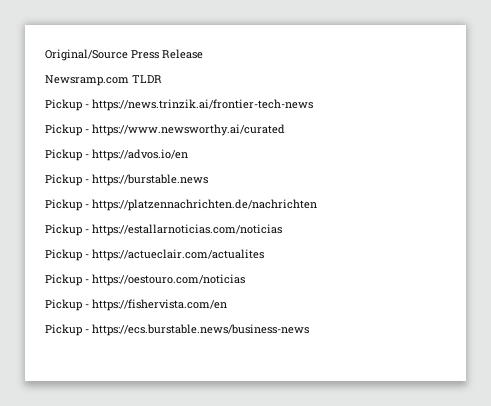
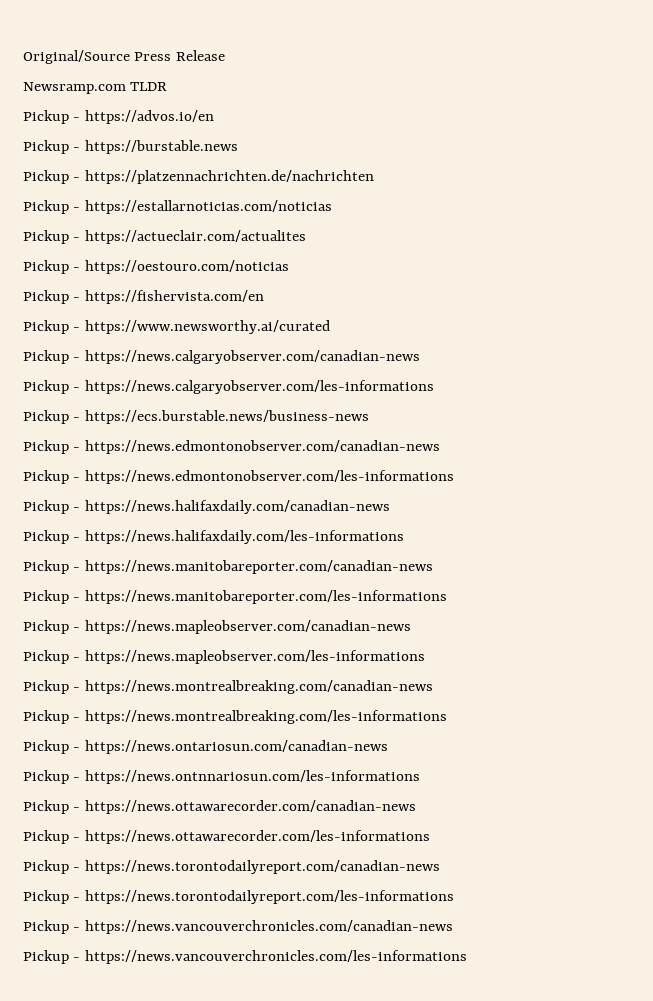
[45,99,313,111] [45,124,285,136] // Pickup - https://news.trinzik.ai/frontier-tech-news // Pickup - https://www.newsworthy.ai/curated -> (168, 86) none
[92,324,309,336] https://ecs.burstable.news/business-news -> [84,320,330,334] [23,350,420,364] [23,380,434,394] [23,410,369,424] [23,440,440,454] [23,470,454,484] [23,500,390,514] [23,530,404,544] [23,560,433,574] [23,590,447,604] [23,620,411,634] [23,650,425,664] [23,680,433,694] [23,710,447,724] [23,740,388,754] [23,770,420,784] [23,800,416,814] [23,830,430,844] [23,860,440,874] [23,890,454,904] [23,920,453,934] [23,950,467,964] https://www.newsworthy.ai/curated // Pickup - https://news.calgaryobserver.com/canadian-news // Pickup - https://news.calgaryobserver.com/les-informations // Pickup - https://ecs.burstable.news/business-news // Pickup - https://news.edmontonobserver.com/canadian-news // Pickup - https://news.edmontonobserver.com/les-informations // Pickup - https://news.halifaxdaily.com/canadian-news // Pickup - https://news.halifaxdaily.com/les-informations // Pickup - https://news.manitobareporter.com/canadian-news // Pickup - https://news.manitobareporter.com/les-informations // Pickup - https://news.mapleobserver.com/canadian-news // Pickup - https://news.mapleobserver.com/les-informations // Pickup - https://news.montrealbreaking.com/canadian-news // Pickup - https://news.montrealbreaking.com/les-informations // Pickup - https://news.ontariosun.com/canadian-news // Pickup - https://news.ontnnariosun.com/les-informations // Pickup - https://news.ottawarecorder.com/canadian-news // Pickup - https://news.ottawarecorder.com/les-informations // Pickup - https://news.torontodailyreport.com/canadian-news // Pickup - https://news.torontodailyreport.com/les-informations // Pickup - https://news.vancouverchronicles.com/canadian-news // Pickup - https://news.vancouverchronicles.com/les-informations

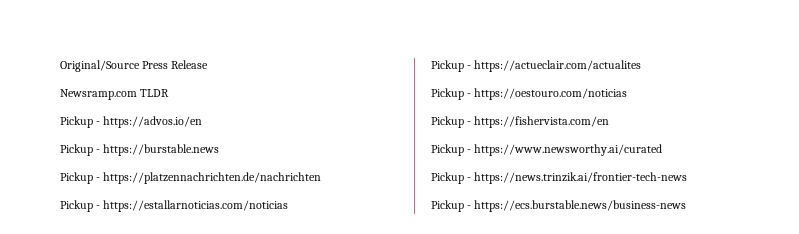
[84,350,420,364] [23,380,434,394] https://news.calgaryobserver.com/canadian-news // Pickup - https://news.calgaryobserver.com/les-informations -> [474,172,688,184] https://news.trinzik.ai/frontier-tech-news
[23,440,440,454] [23,470,454,484] [23,500,390,514] [23,530,404,544] [23,560,433,574] [23,590,447,604] [23,620,411,634] [23,650,425,664] [23,680,433,694] [23,710,447,724] [23,740,388,754] [23,770,420,784] [23,800,416,814] [23,830,430,844] [23,860,440,874] [23,890,454,904] [23,920,453,934] [23,950,467,964] // Pickup - https://news.edmontonobserver.com/canadian-news // Pickup - https://news.edmontonobserver.com/les-informations // Pickup - https://news.halifaxdaily.com/canadian-news // Pickup - https://news.halifaxdaily.com/les-informations // Pickup - https://news.manitobareporter.com/canadian-news // Pickup - https://news.manitobareporter.com/les-informations // Pickup - https://news.mapleobserver.com/canadian-news // Pickup - https://news.mapleobserver.com/les-informations // Pickup - https://news.montrealbreaking.com/canadian-news // Pickup - https://news.montrealbreaking.com/les-informations // Pickup - https://news.ontariosun.com/canadian-news // Pickup - https://news.ontnnariosun.com/les-informations // Pickup - https://news.ottawarecorder.com/canadian-news // Pickup - https://news.ottawarecorder.com/les-informations // Pickup - https://news.torontodailyreport.com/canadian-news // Pickup - https://news.torontodailyreport.com/les-informations // Pickup - https://news.vancouverchronicles.com/canadian-news // Pickup - https://news.vancouverchronicles.com/les-informations -> (687, 206) none

